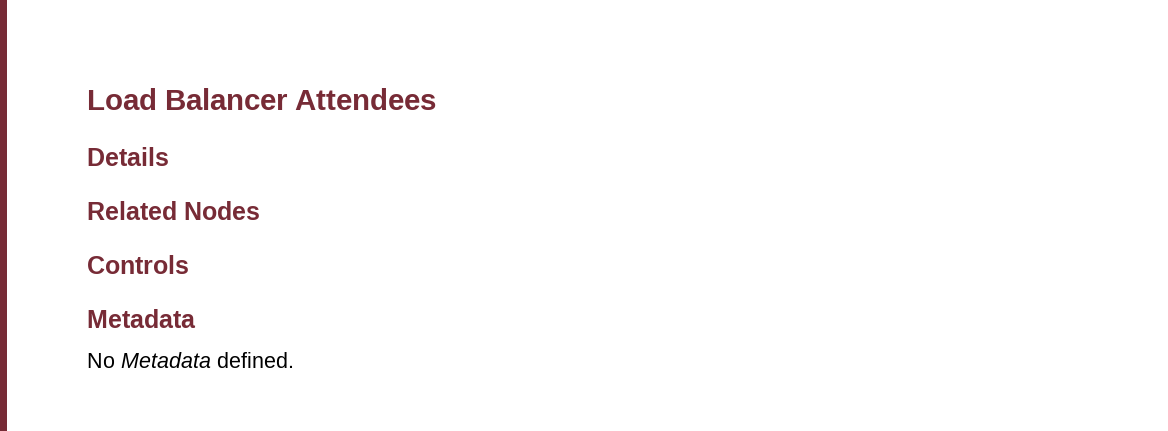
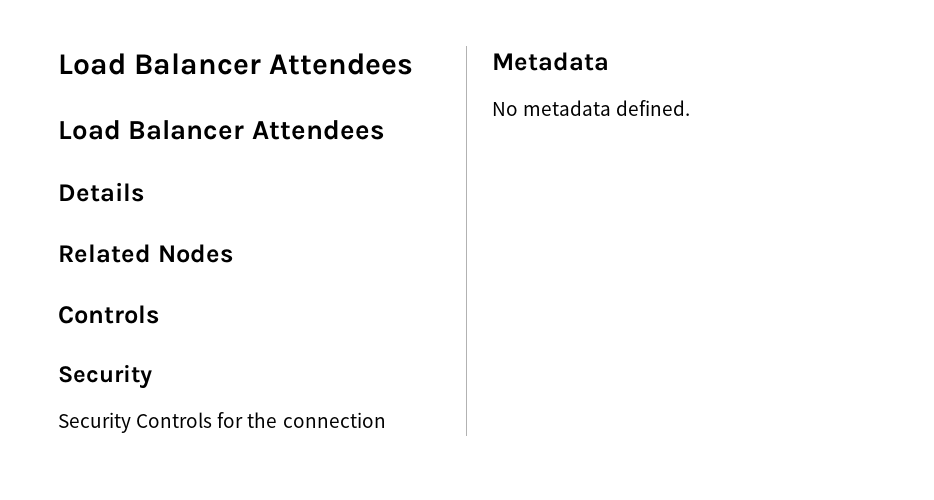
[87,88,436,110] Load Balancer Attendees -> [58,53,414,75] [58,120,385,140] Load Balancer Attendees // Load Balancer Attendees
(189, 264) none -> [58,364,152,389] [58,412,386,433] // Security // Security Controls for the connection
[121,352,211,368] Metadata -> [523,100,612,116] metadata

